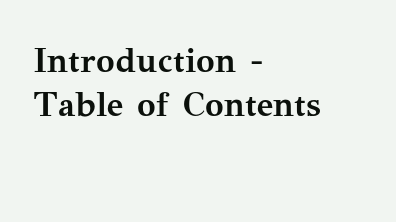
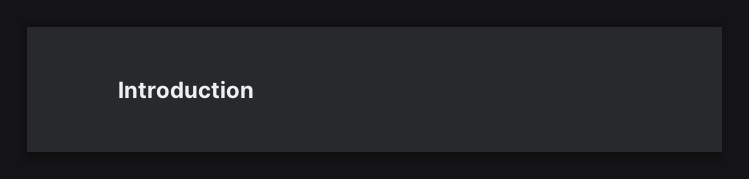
[250,61,263,72] [33,91,321,117] - Table of Contents -> (254, 89) none

